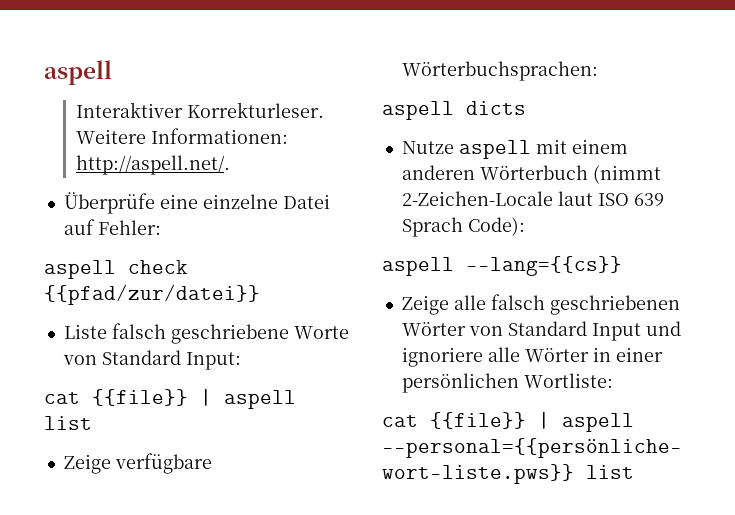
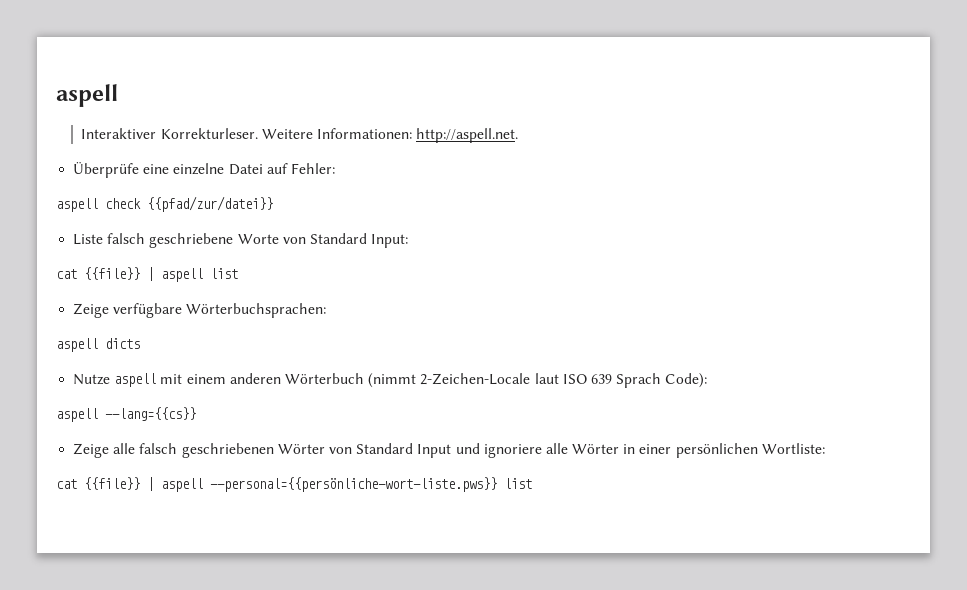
[75,155,230,175] http://aspell.net/. -> [416,128,519,143] http://aspell.net.

